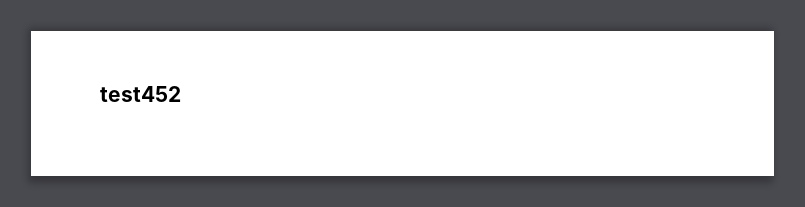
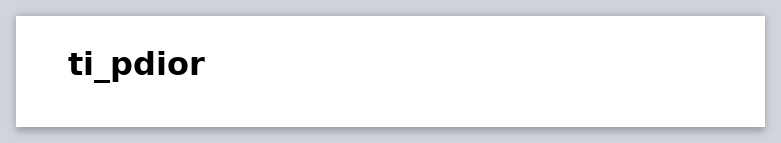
[100,86,181,102] test452 -> [68,51,205,83] ti_pdior

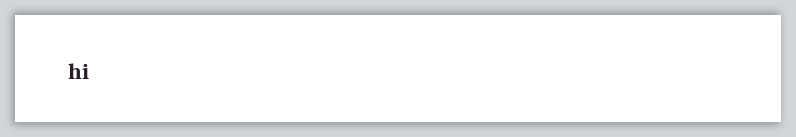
[68,51,205,83] ti_pdior -> [68,63,89,79] hi

